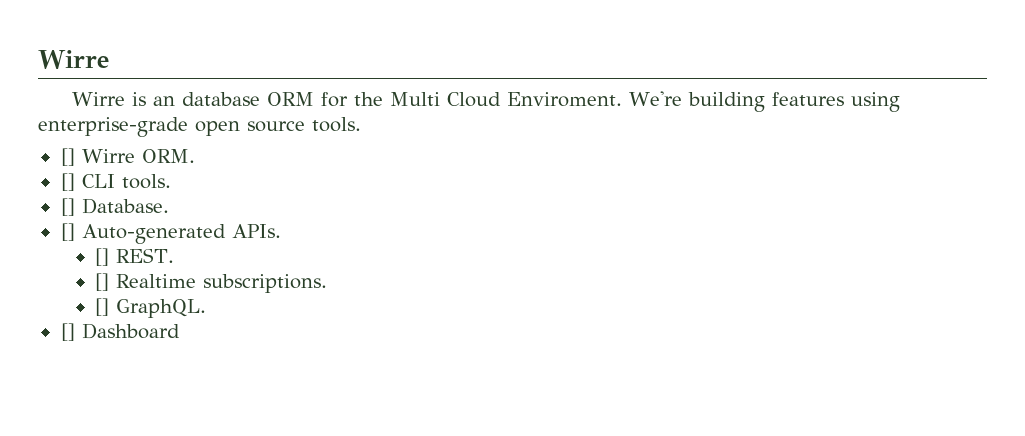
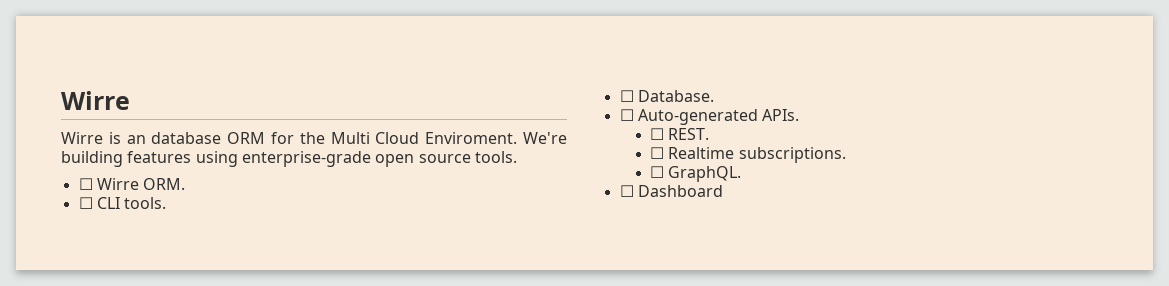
[60,148,75,166] [] -> [78,178,93,190] ☐
[60,173,75,191] [] -> [78,197,93,209] ☐
[60,198,75,216] [] -> [619,90,634,102] ☐
[60,223,75,241] [] -> [619,109,634,121] ☐
[95,248,110,266] [] -> [650,128,665,140] ☐
[95,273,110,291] [] -> [650,147,665,159] ☐
[95,298,110,316] [] -> [650,166,665,178] ☐
[60,323,75,341] [] -> [619,185,634,197] ☐

